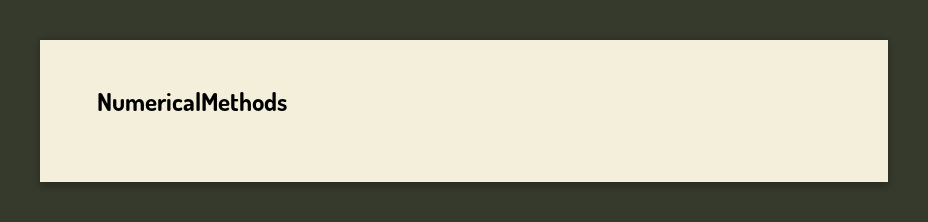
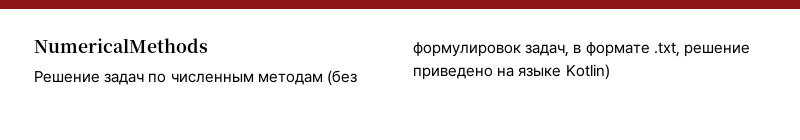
(287, 101) none -> [34,70,357,86] [413,42,750,57] [413,64,610,80] // Решение задач по численным методам (без формулировок задач, в формате .txt, решение приведено на языке Kotlin)

